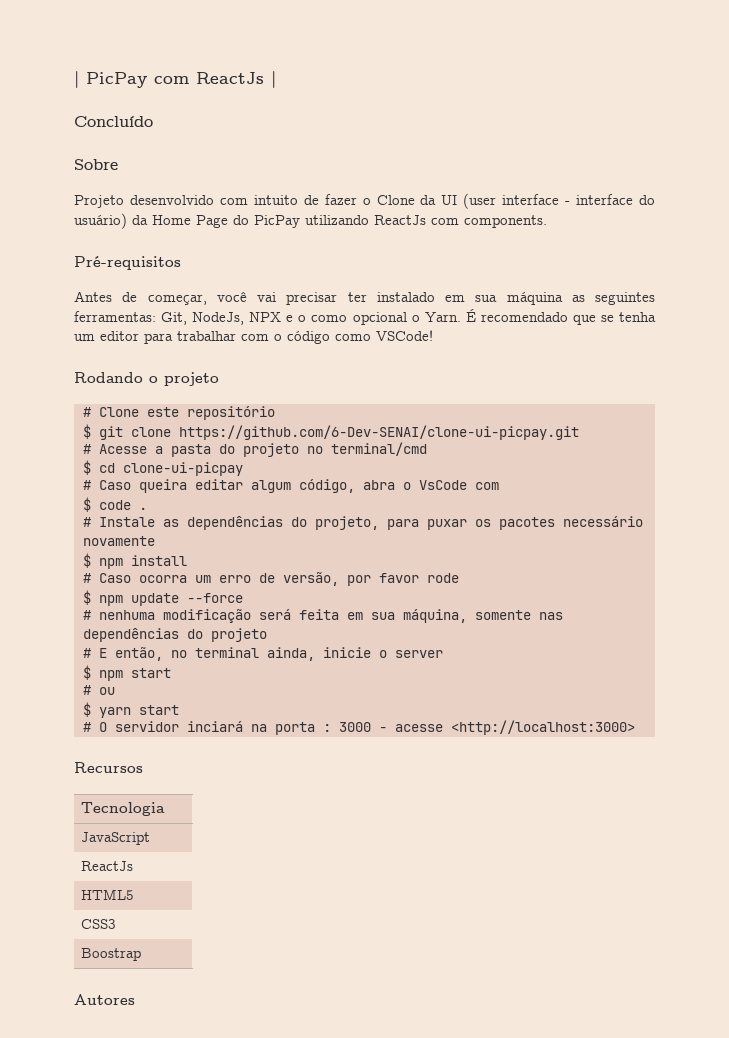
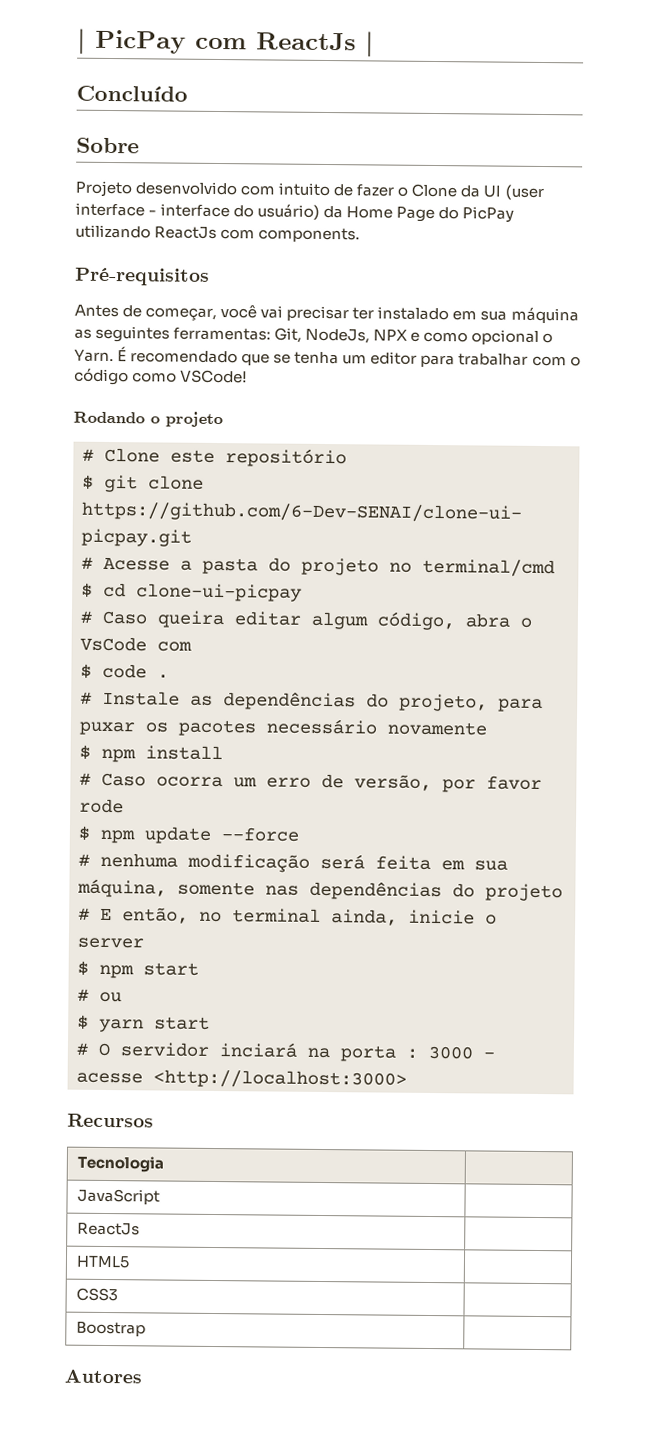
[298,315,307,322] o -> (421, 336) none

